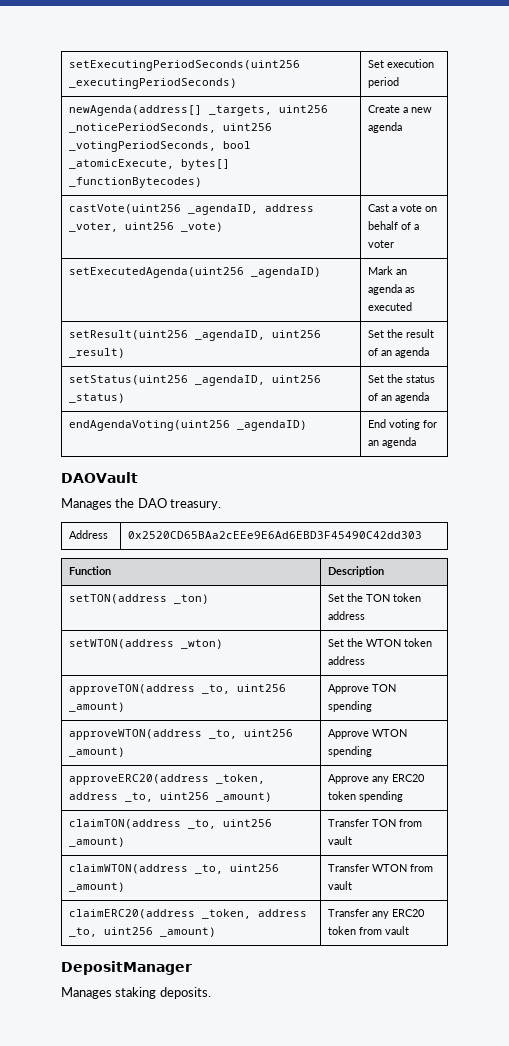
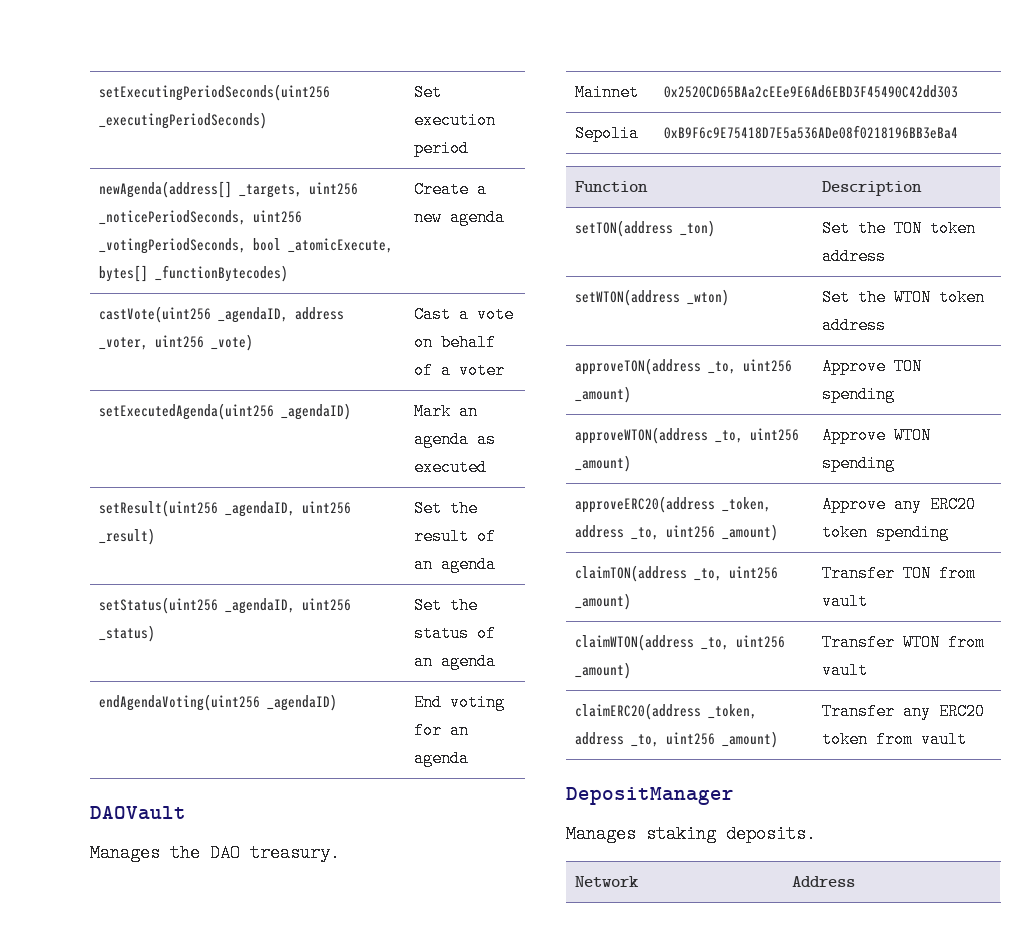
[69,530,109,539] Address -> [574,84,639,101] Mainnet
(423, 535) none -> [574,125,639,142] [663,125,958,139] // Sepolia | 0xB9F6c9E75418D7E5a536ADe08f0218196BB3eBa4
(211, 993) none -> [574,876,639,887] [791,876,855,887] // Network | Address

